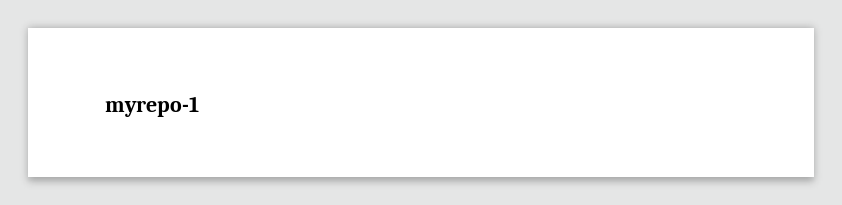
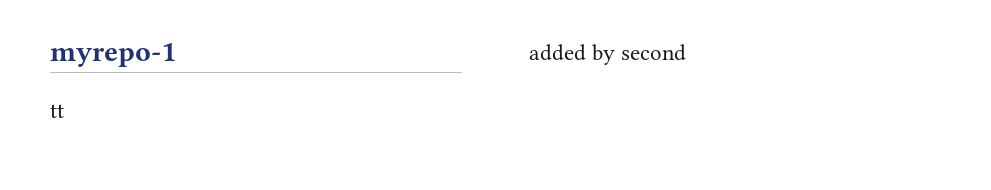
(199, 106) none -> [50,104,64,118] [529,44,687,65] // tt // added by second

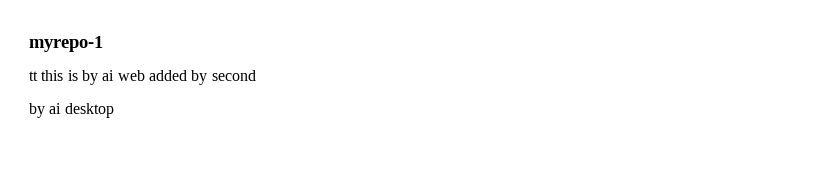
(64, 111) // -> [41,70,145,85] this is by ai web
(687, 52) none -> [29,103,114,118] // by ai desktop

